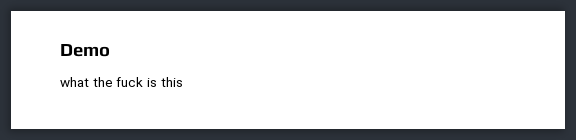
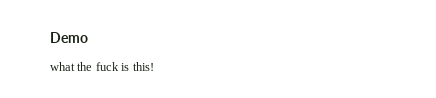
[160,77,183,87] this -> [132,62,154,71] this!

